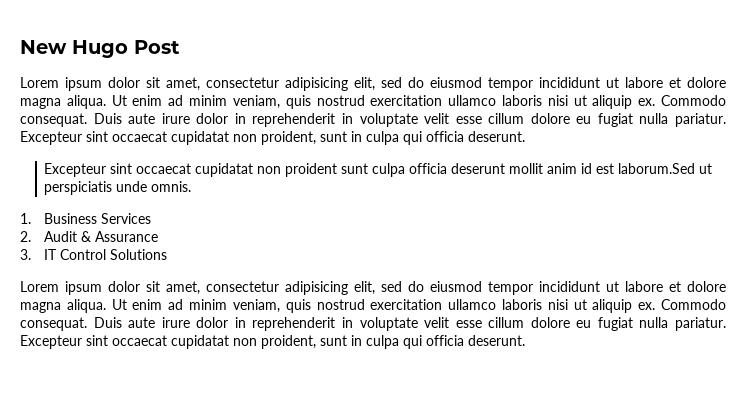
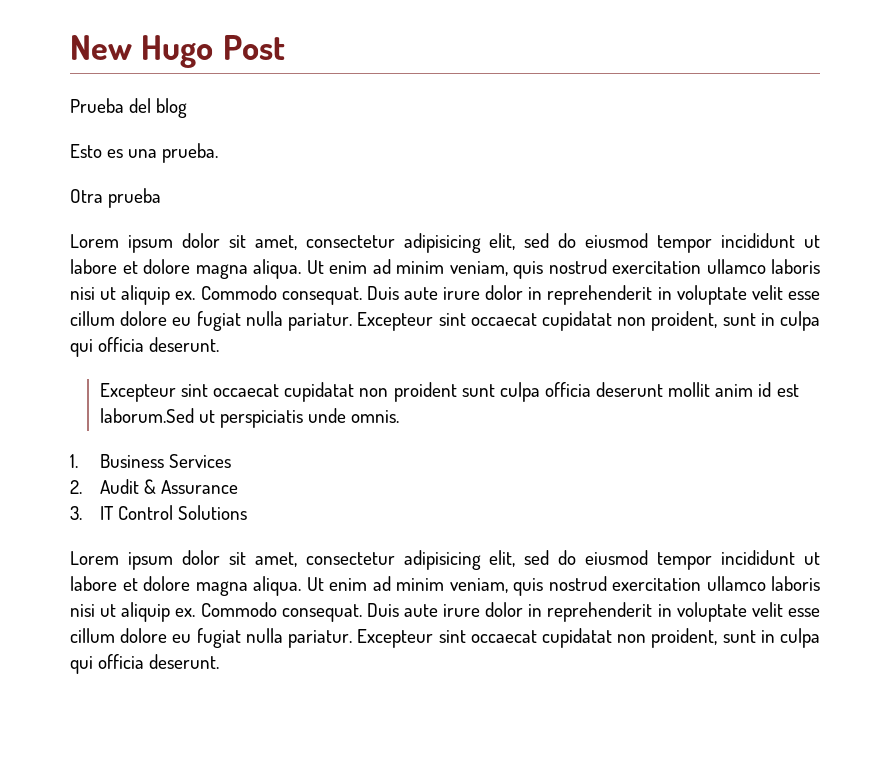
(180, 47) none -> [70,98,188,118] [70,143,219,163] [70,188,162,208] // Prueba del blog // Esto es una prueba. // Otra prueba

